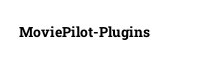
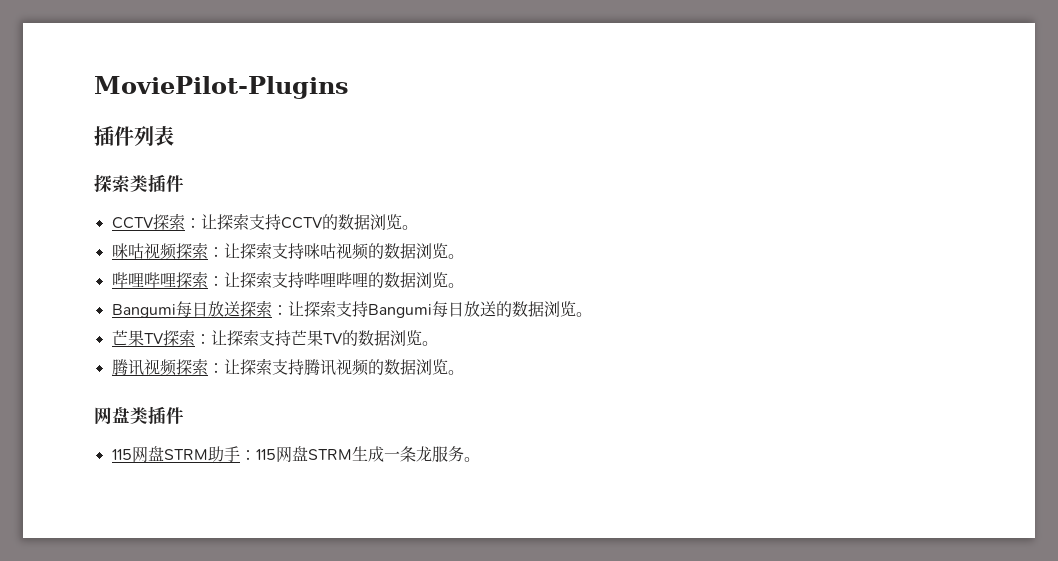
(150, 33) none -> [94,126,174,147] [94,174,184,193] [111,213,418,230] [111,242,464,260] [111,271,464,288] [111,300,592,318] [111,329,438,346] [111,358,464,376] [94,406,184,424] [111,446,480,463] // 插件列表 // 探索类插件 // CCTV探索：让探索支持CCTV的数据浏览。 // 咪咕视频探索：让探索支持咪咕视频的数据浏览。 // 哔哩哔哩探索：让探索支持哔哩哔哩的数据浏览。 // Bangumi每日放送探索：让探索支持Bangumi每日放送的数据浏览。 // 芒果TV探索：让探索支持芒果TV的数据浏览。 // 腾讯视频探索：让探索支持腾讯视频的数据浏览。 // 网盘类插件 // 115网盘STRM助手：115网盘STRM生成一条龙服务。

